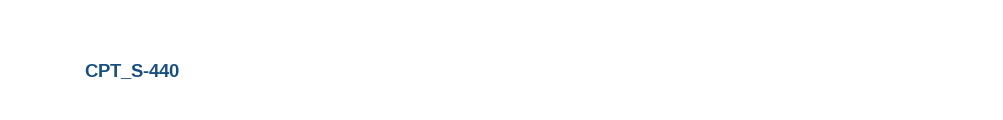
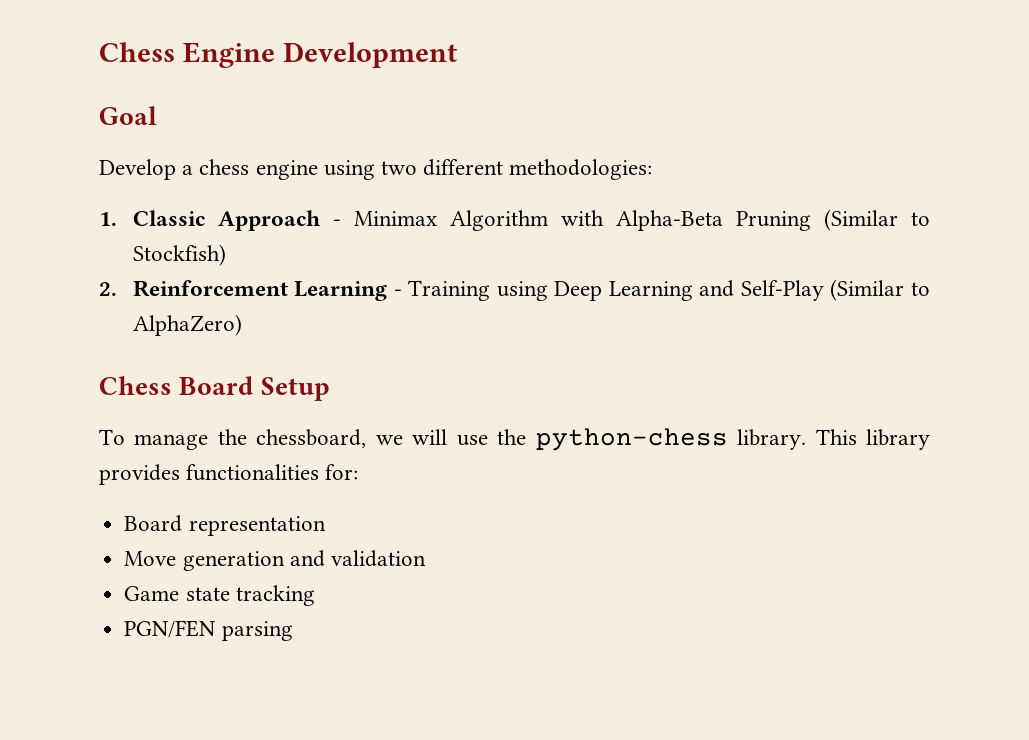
[85,64,179,79] CPT_S-440 -> [99,42,457,68] [99,106,157,125] [99,159,653,180] [99,209,930,231] [132,244,226,266] [99,279,930,301] [132,314,242,336] [99,376,330,401] [99,428,930,451] [99,464,359,485] [124,515,326,536] [124,550,426,571] [124,585,315,606] [124,620,293,641] Chess Engine Development // Goal // Develop a chess engine using two different methodologies: // 1. Classic Approach - Minimax Algorithm with Alpha-Beta Pruning (Similar to Stockfish) // 2. Reinforcement Learning - Training using Deep Learning and Self-Play (Similar to AlphaZero) // Chess Board Setup // To manage the chessboard, we will use the python-chess library. This library provides functionalities for: // Board representation // Move generation and validation // Game state tracking // PGN/FEN parsing

